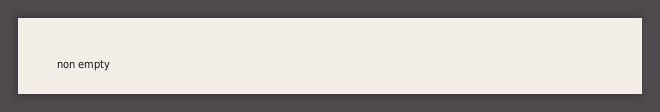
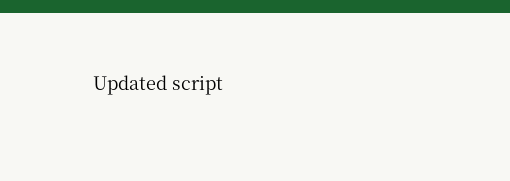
[57,60,110,71] non empty -> [93,75,223,95] Updated script

